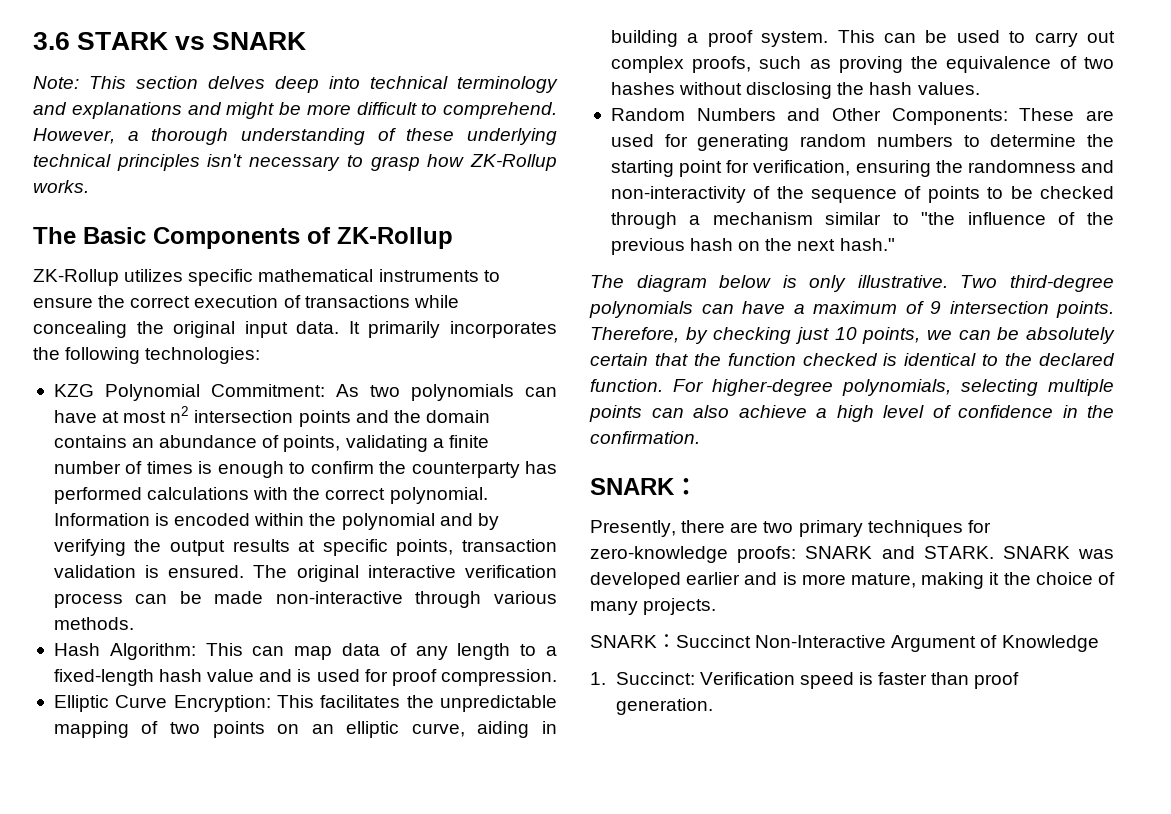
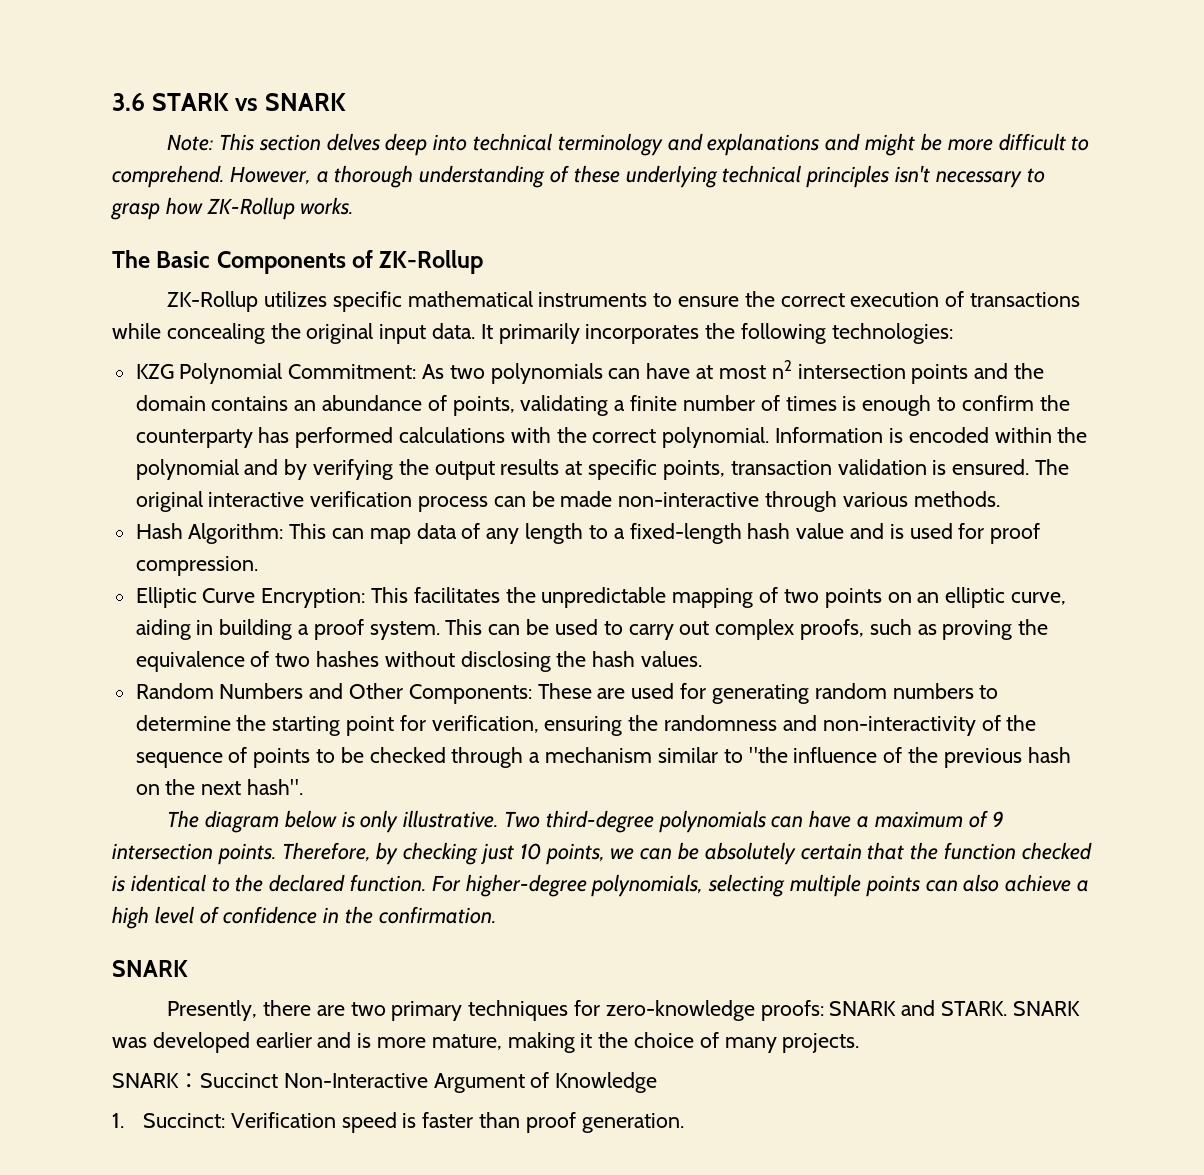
[839,238,895,251] hash." -> [247,779,304,795] hash".
[674,478,698,495] ： -> (188, 968) none

